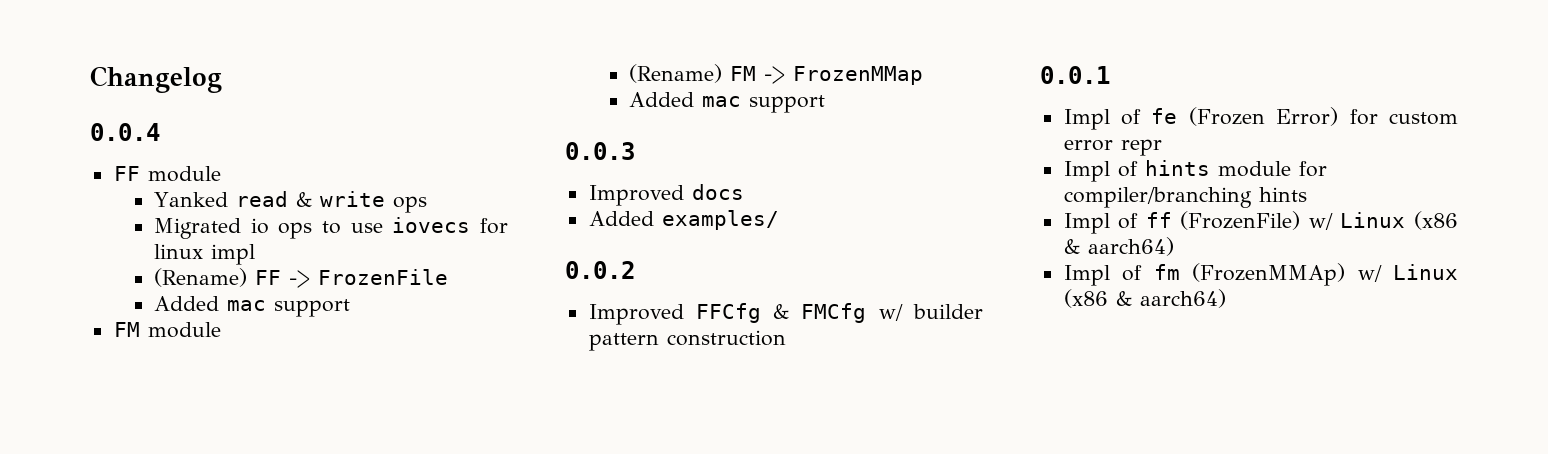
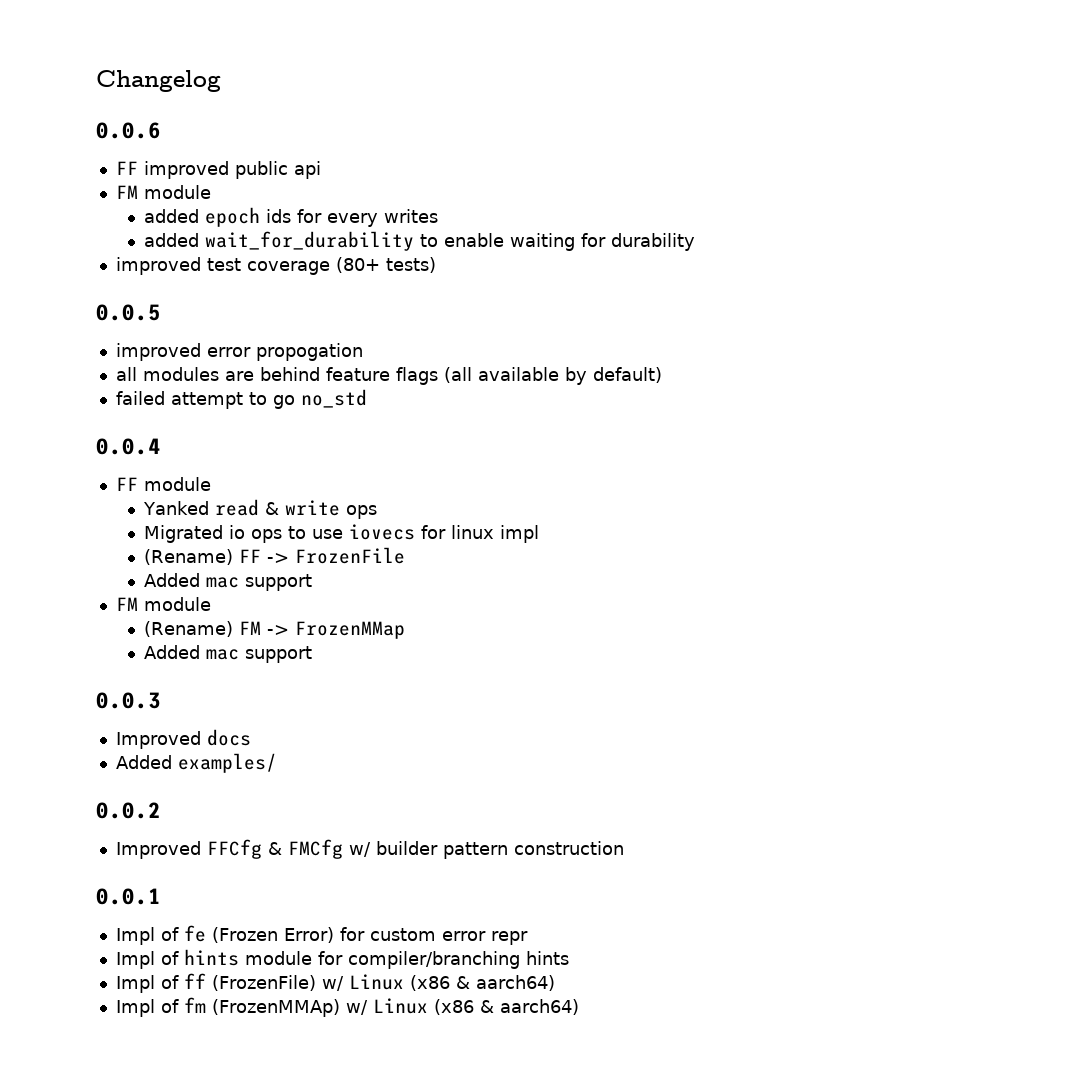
(222, 79) none -> [96,122,161,139] [115,161,321,179] [115,185,211,199] [144,207,439,227] [144,231,696,251] [115,257,436,275] [96,304,161,321] [115,343,363,361] [115,367,662,385] [115,389,367,409] // 0.0.6 // FF improved public api // FM module // added epoch ids for every writes // added wait_for_durability to enable waiting for durability // improved test coverage (80+ tests) // 0.0.5 // improved error propogation // all modules are behind feature flags (all available by default) // failed attempt to go no_std

